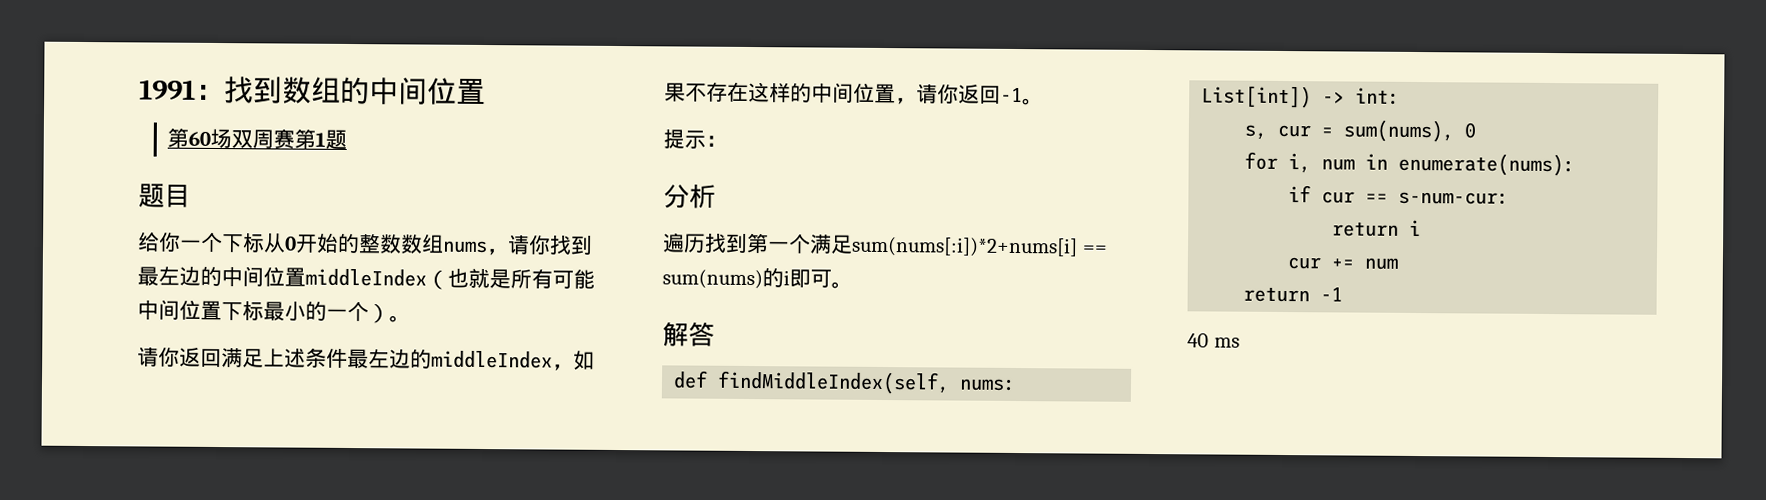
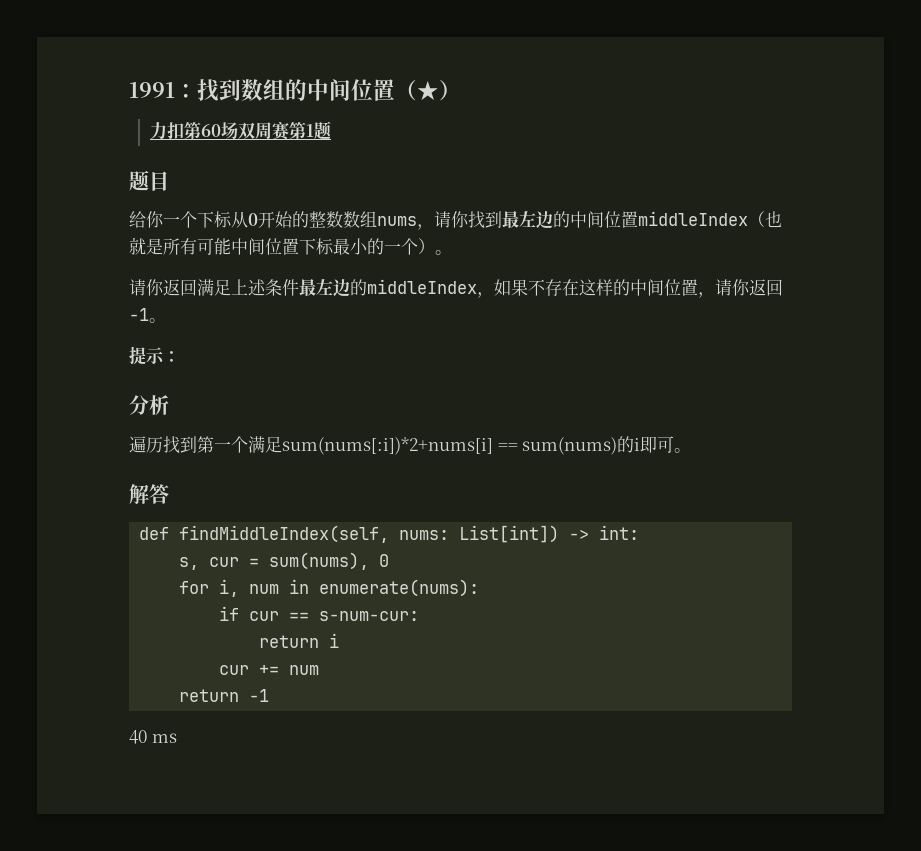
(486, 91) // -> [395,80,461,101] [149,122,184,140] （★） // 力扣

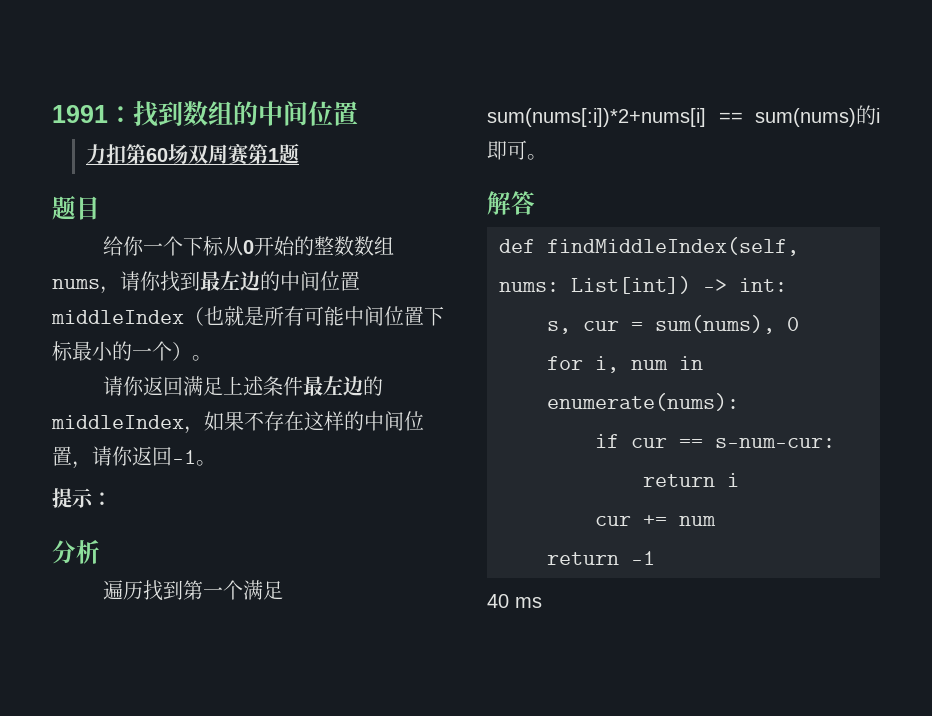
[395,80,461,101] （★） -> (358, 113) none

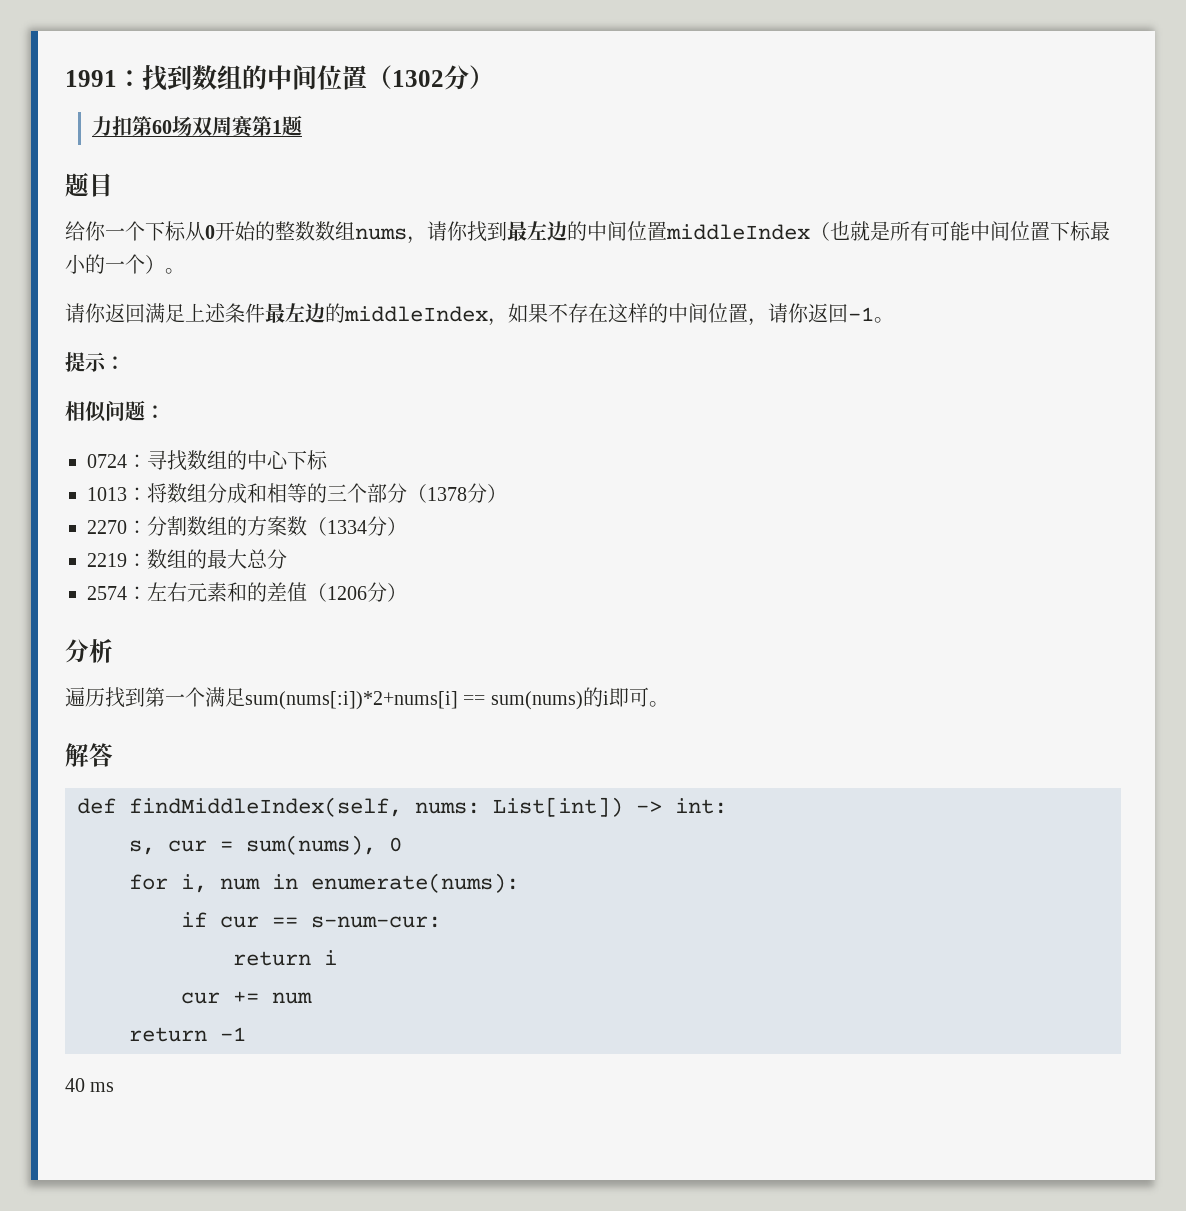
(358, 113) none -> [367,65,494,90] （1302分）
(112, 499) none -> [65,400,165,422] [87,450,328,471] [87,483,507,504] [87,516,407,536] [87,549,287,569] [87,582,407,602] // 相似问题： // 0724：寻找数组的中心下标 // 1013：将数组分成和相等的三个部分（1378分） // 2270：分割数组的方案数（1334分） // 2219：数组的最大总分 // 2574：左右元素和的差值（1206分）

